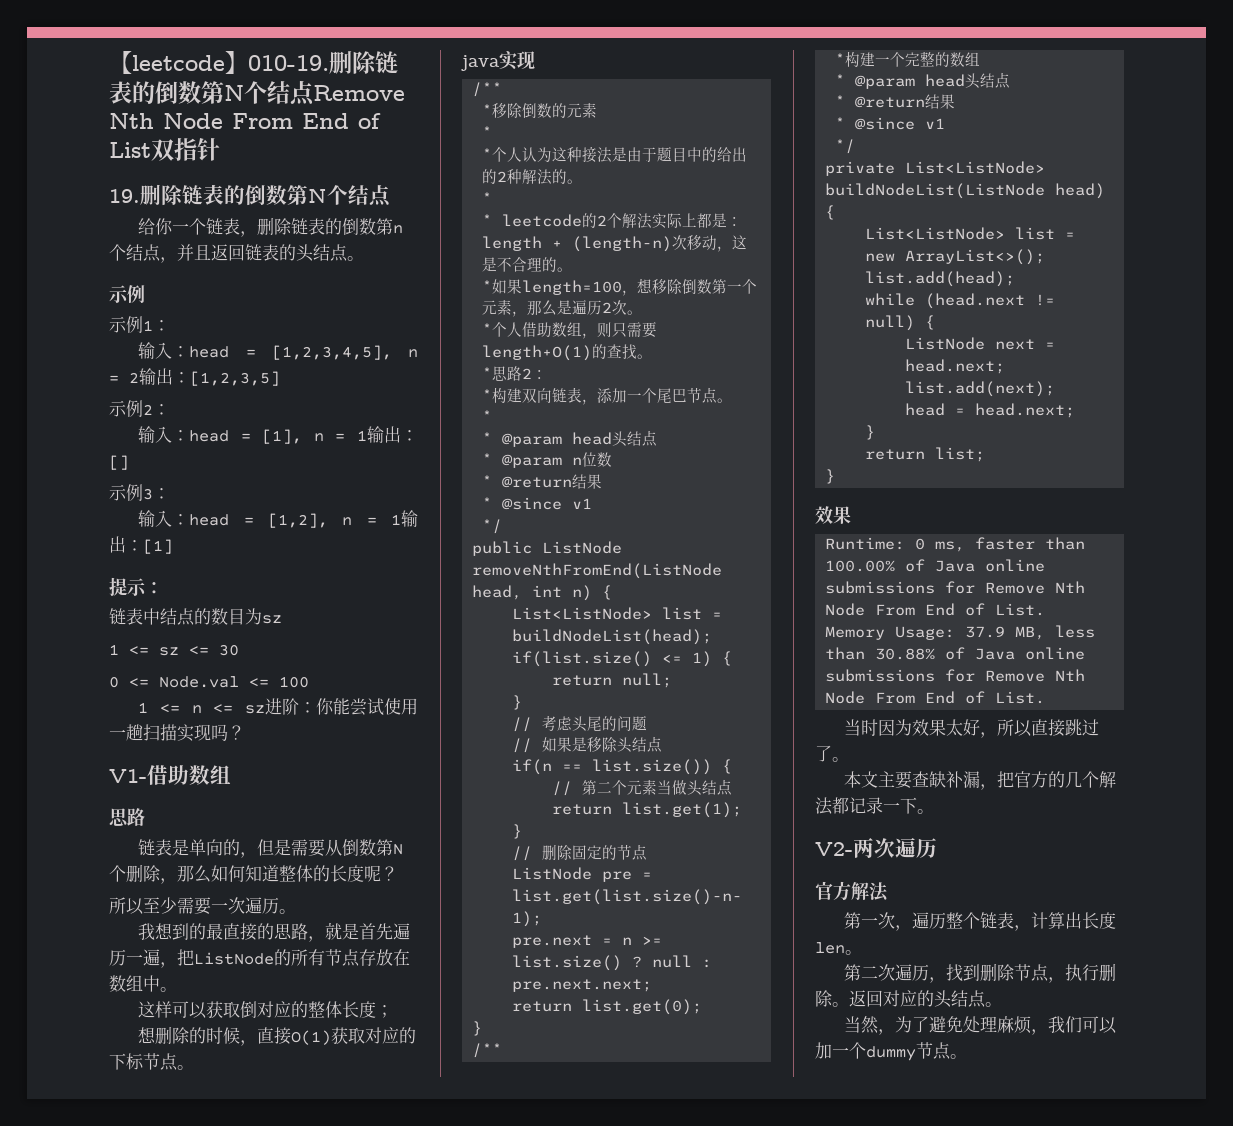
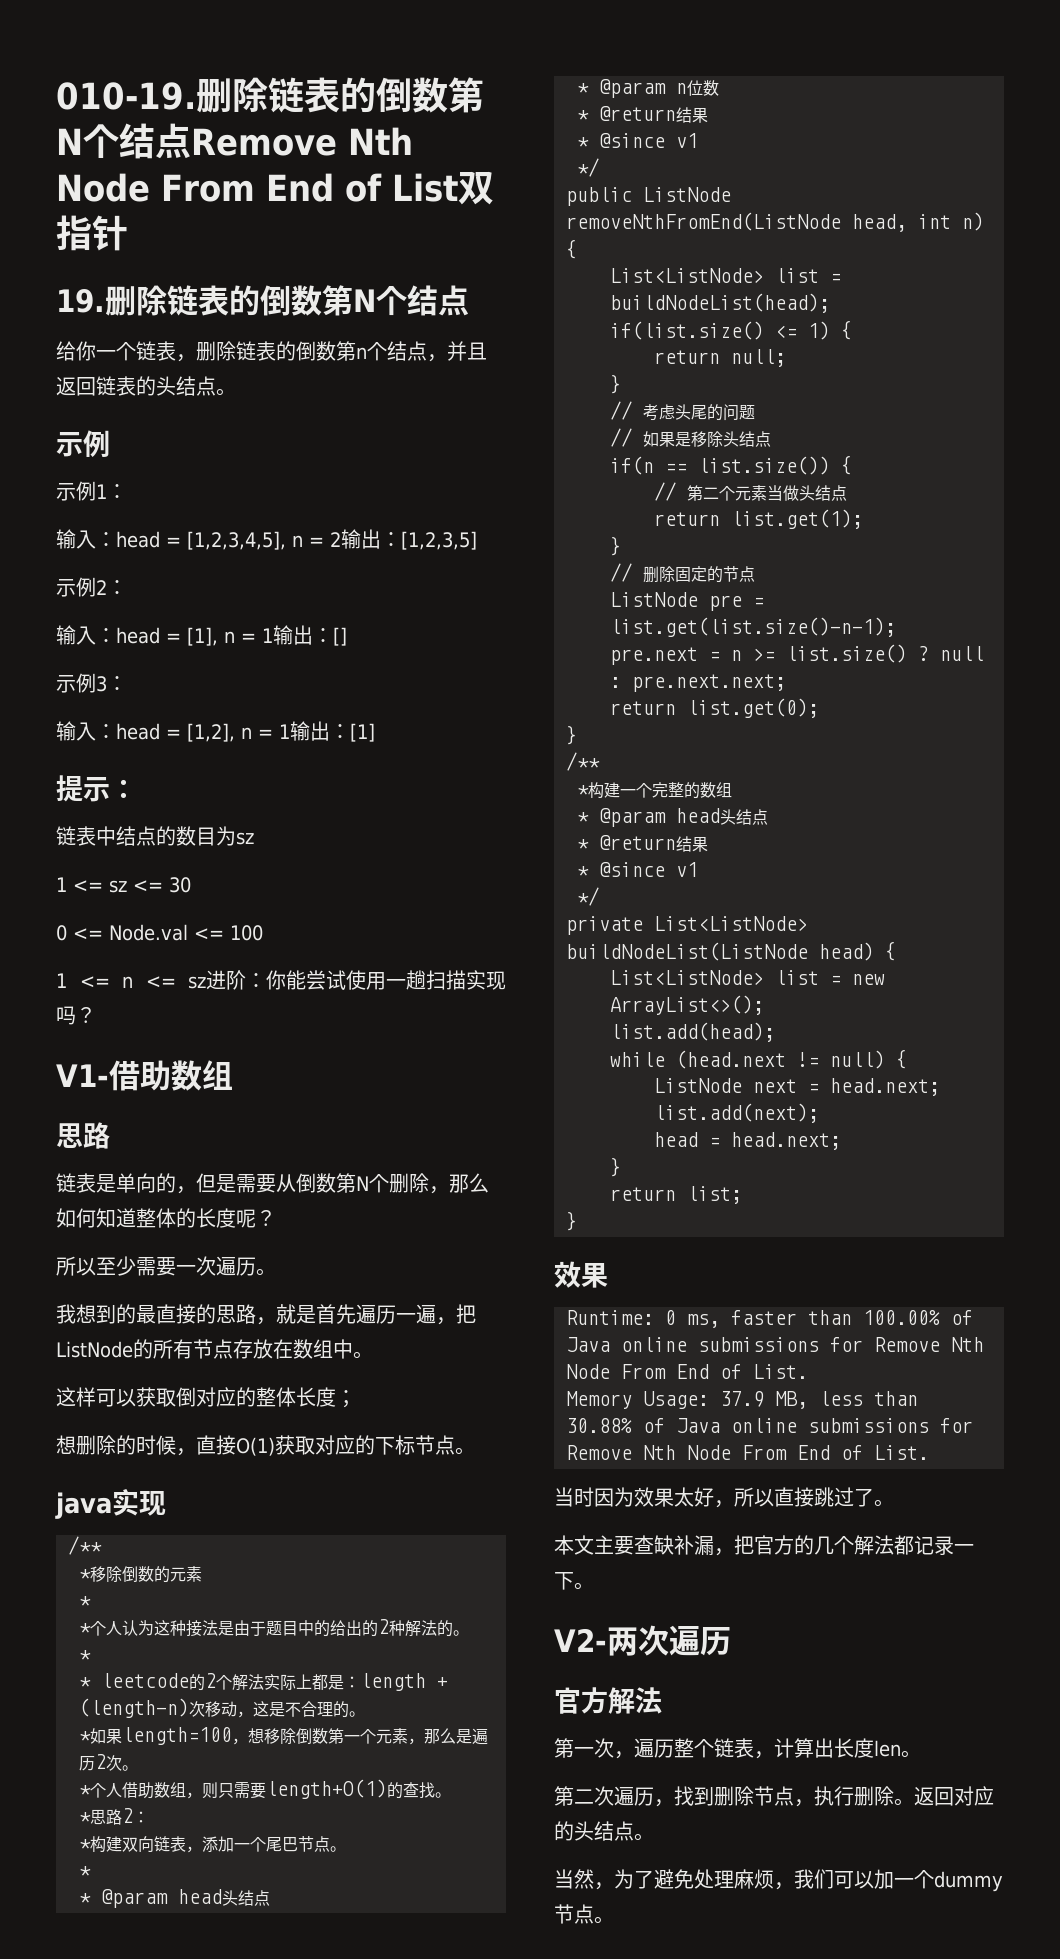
[109,51,248,74] 【leetcode】 -> (56, 96) none

